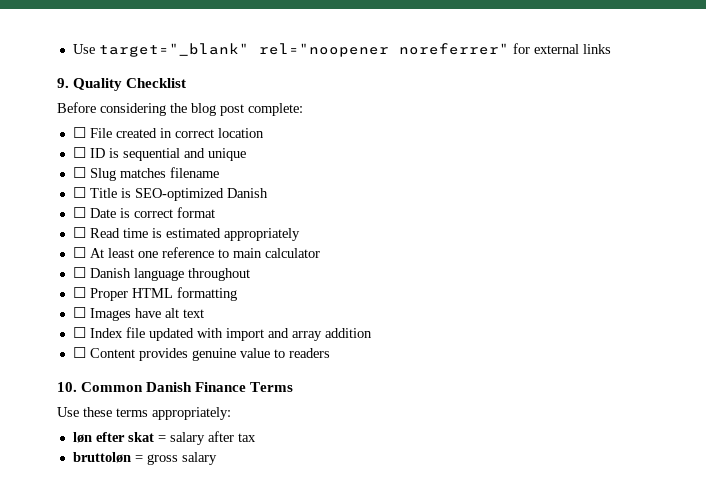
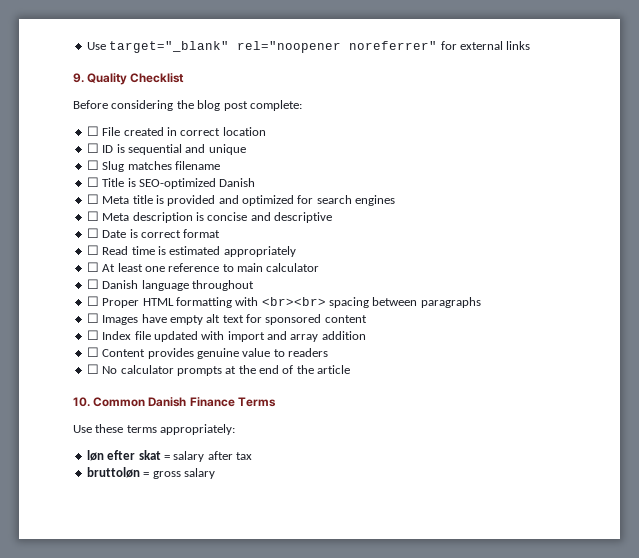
(268, 193) none -> [86,194,396,206] [86,211,332,223] // ☐ Meta title is provided and optimized for search engines // ☐ Meta description is concise and descriptive
(237, 294) none -> [235,297,481,308] with <br><br> spacing between paragraphs
(161, 313) none -> [169,315,203,325] empty
(204, 313) none -> [246,314,367,325] for sponsored content
(330, 353) none -> [86,364,351,376] // ☐ No calculator prompts at the end of the article

